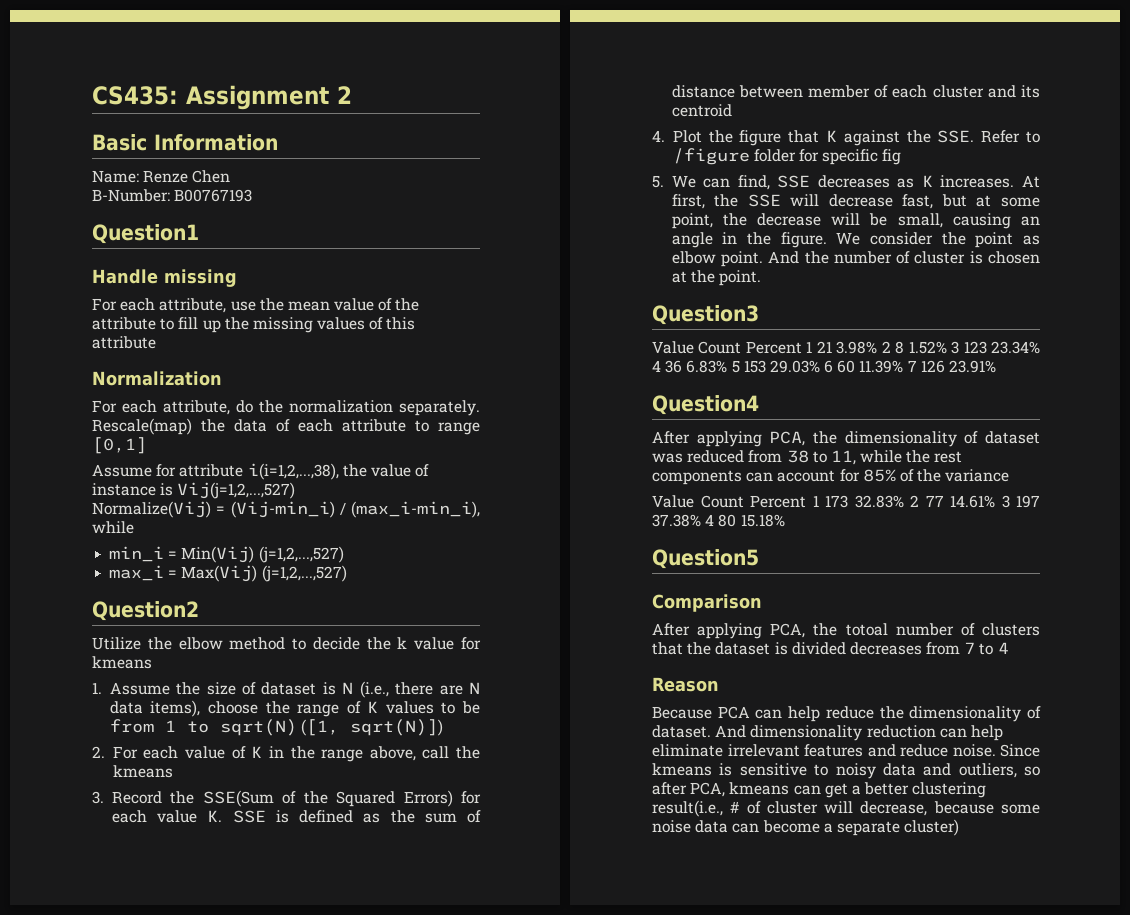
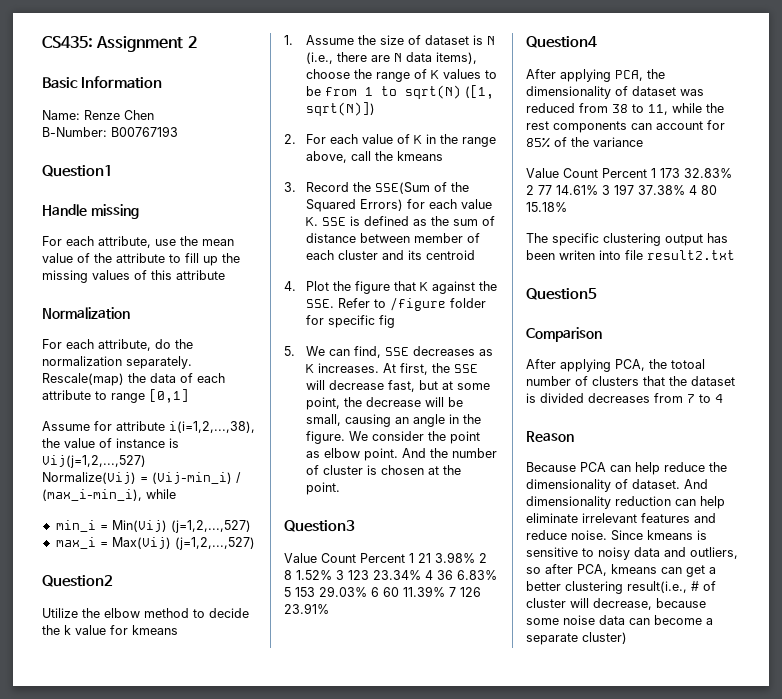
(785, 520) none -> [526,233,728,246] [526,250,735,260] // The specific clustering output has been writen into file result2.txt

